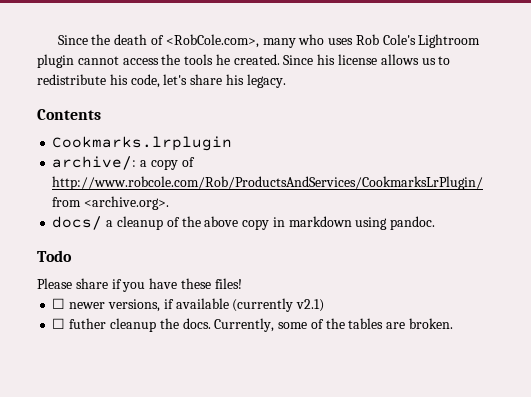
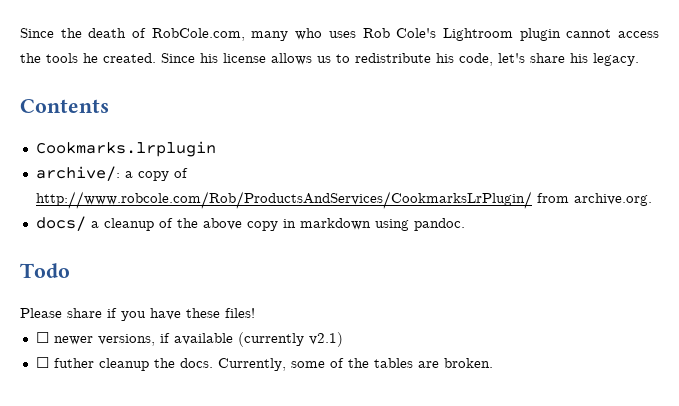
[165,34,259,48] <RobCole.com>, -> [151,28,245,41] RobCole.com,
[84,196,170,210] <archive.org>. -> [573,193,652,206] archive.org.

